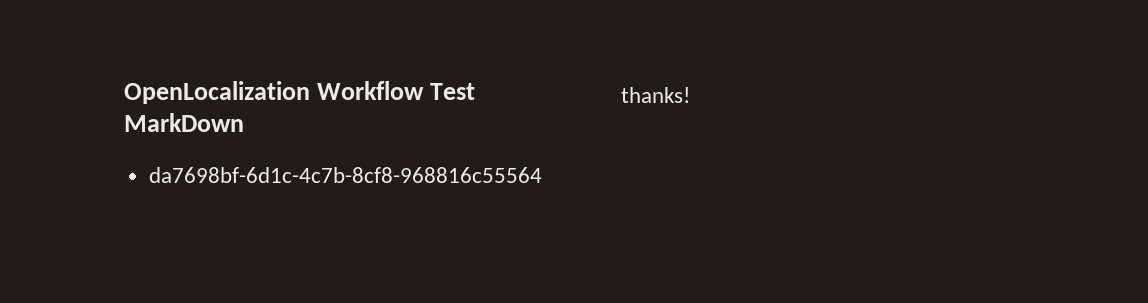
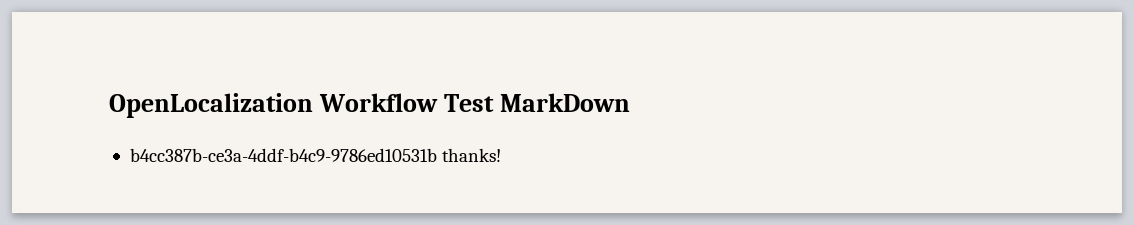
[149,167,543,183] da7698bf-6d1c-4c7b-8cf8-968816c55564 -> [129,148,437,162] b4cc387b-ce3a-4ddf-b4c9-9786ed10531b

